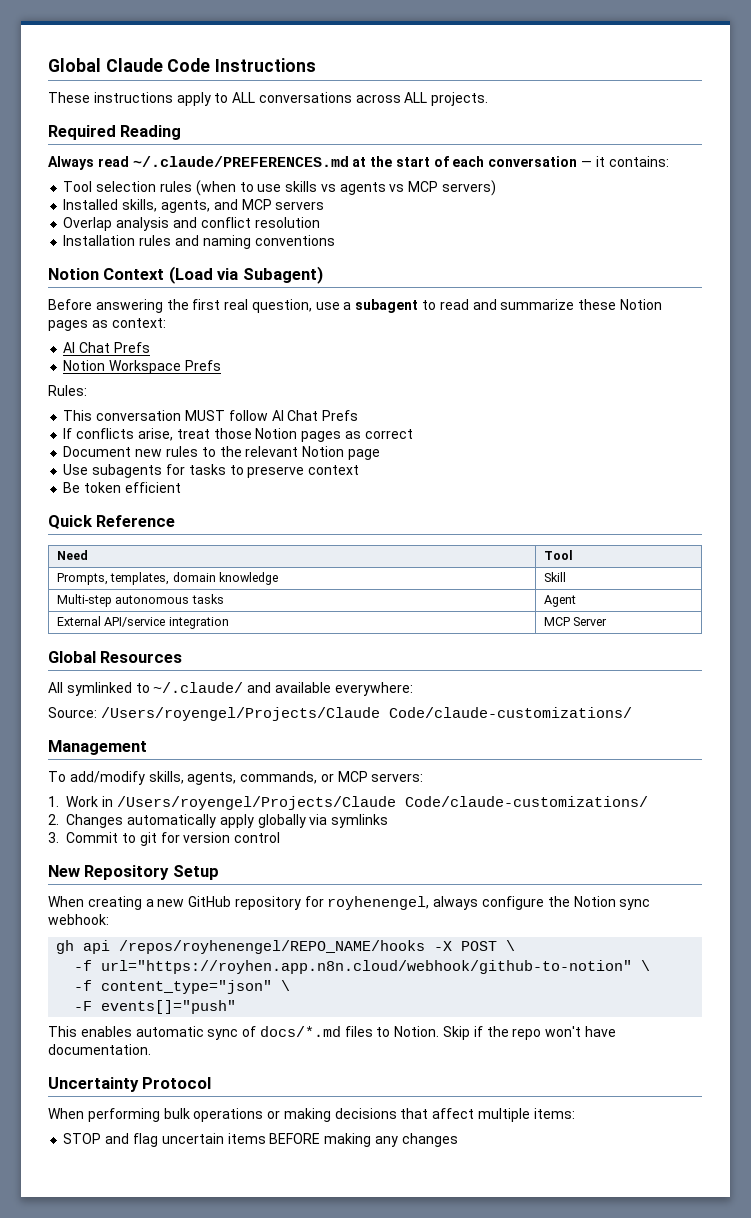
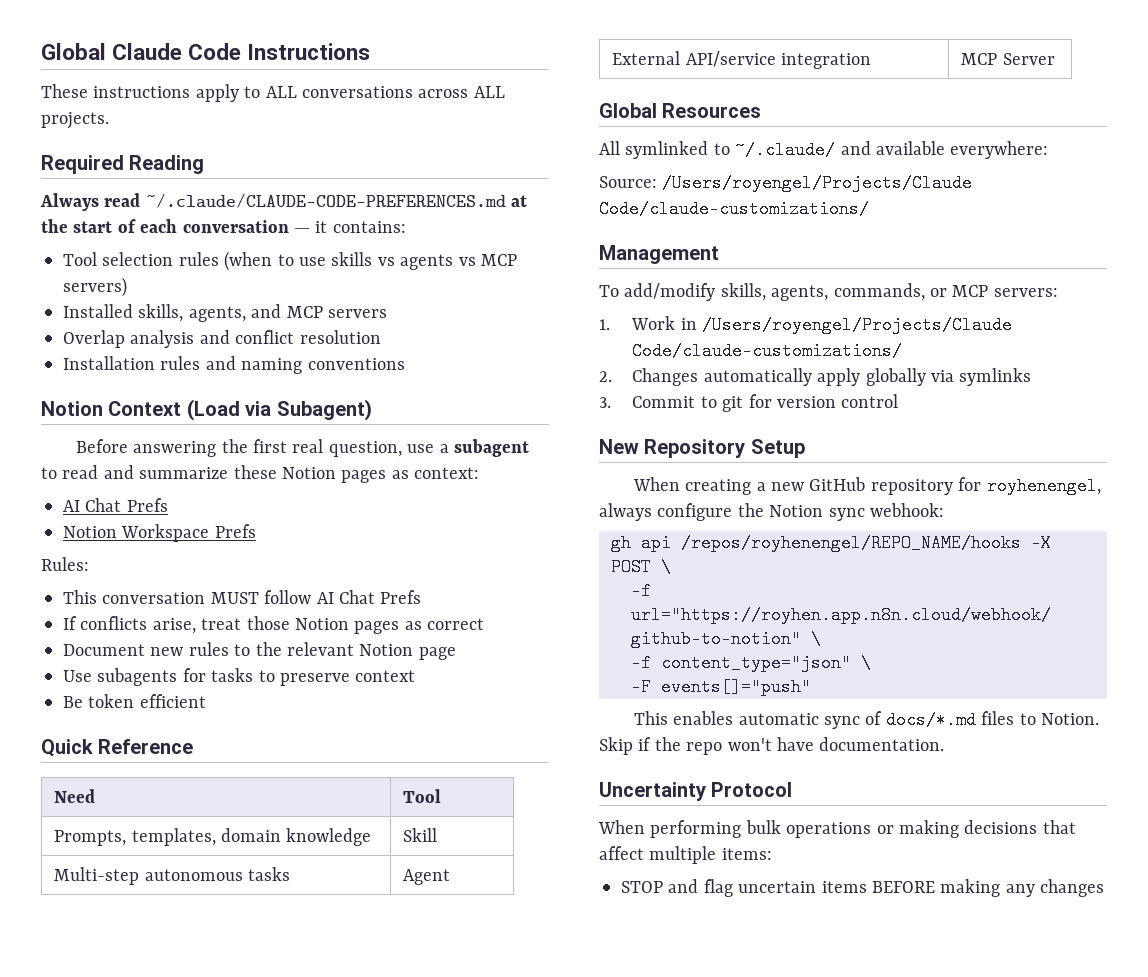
[132,156,349,167] ~/.claude/PREFERENCES.md -> [145,193,506,208] ~/.claude/CLAUDE-CODE-PREFERENCES.md

